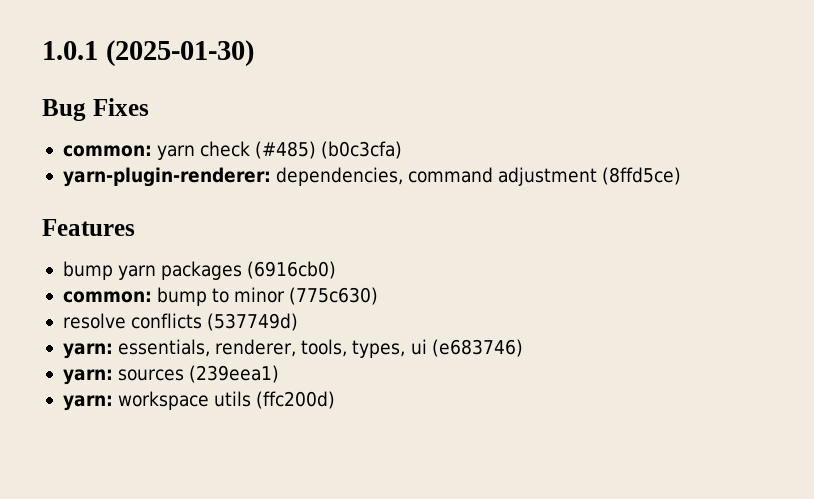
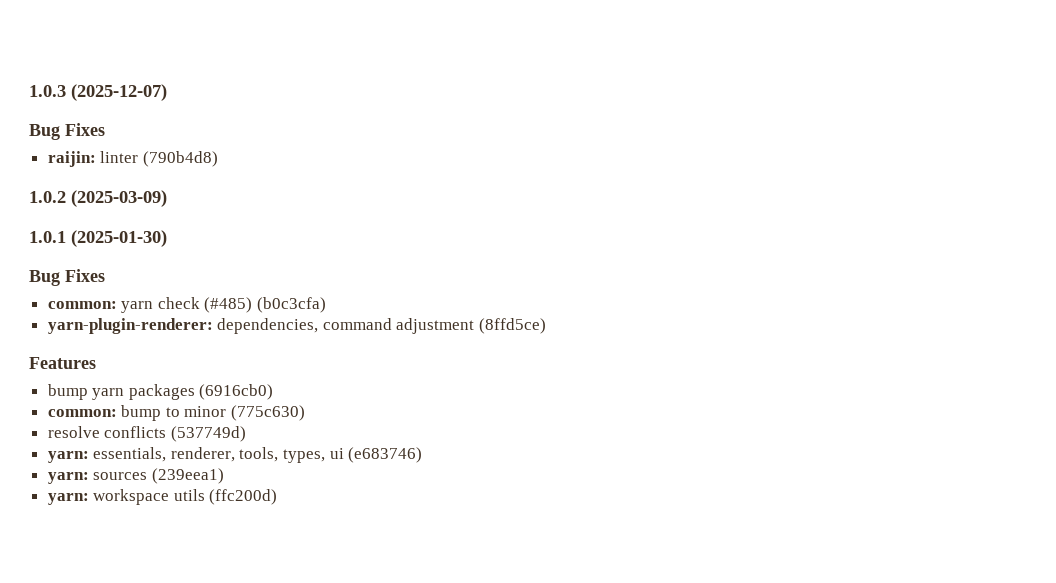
(42, 50) none -> [29,84,167,101] [29,123,105,140] [47,151,218,167] [29,190,167,207] 1.0.3 (2025-12-07) // Bug Fixes // raijin: linter (790b4d8) // 1.0.2 (2025-03-09) //

